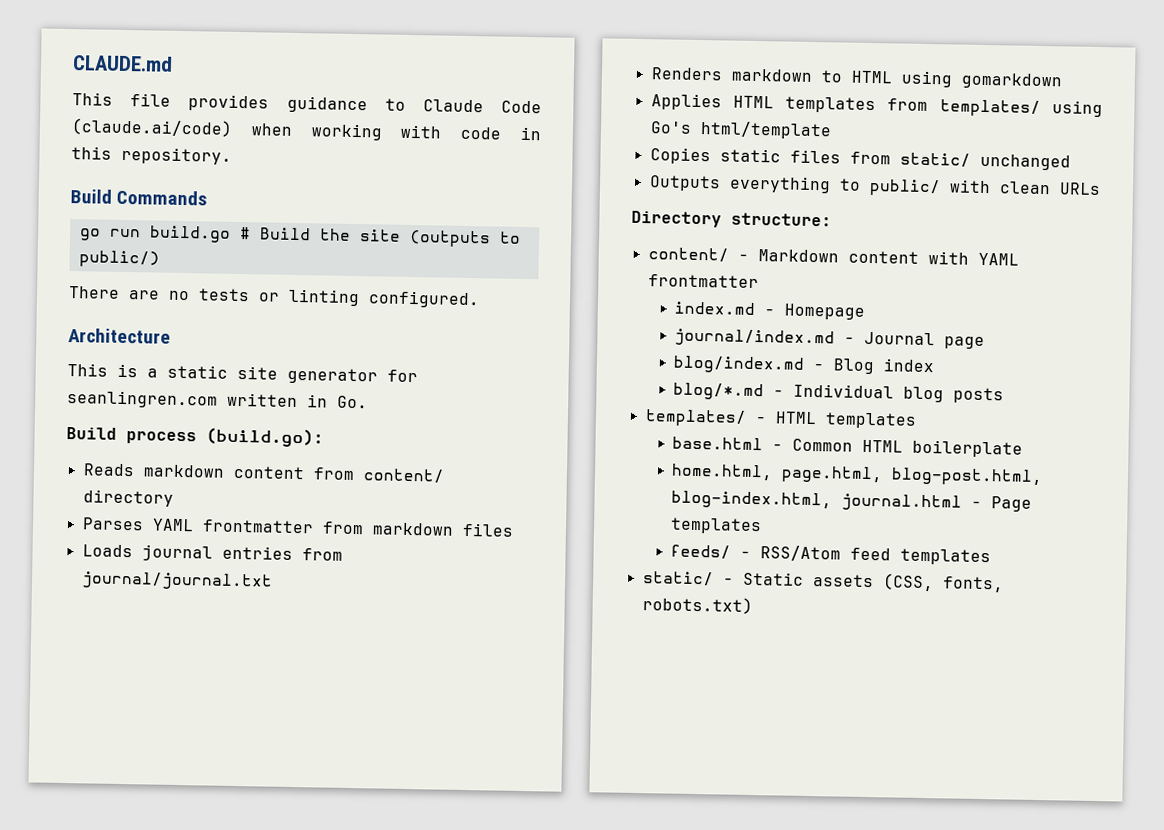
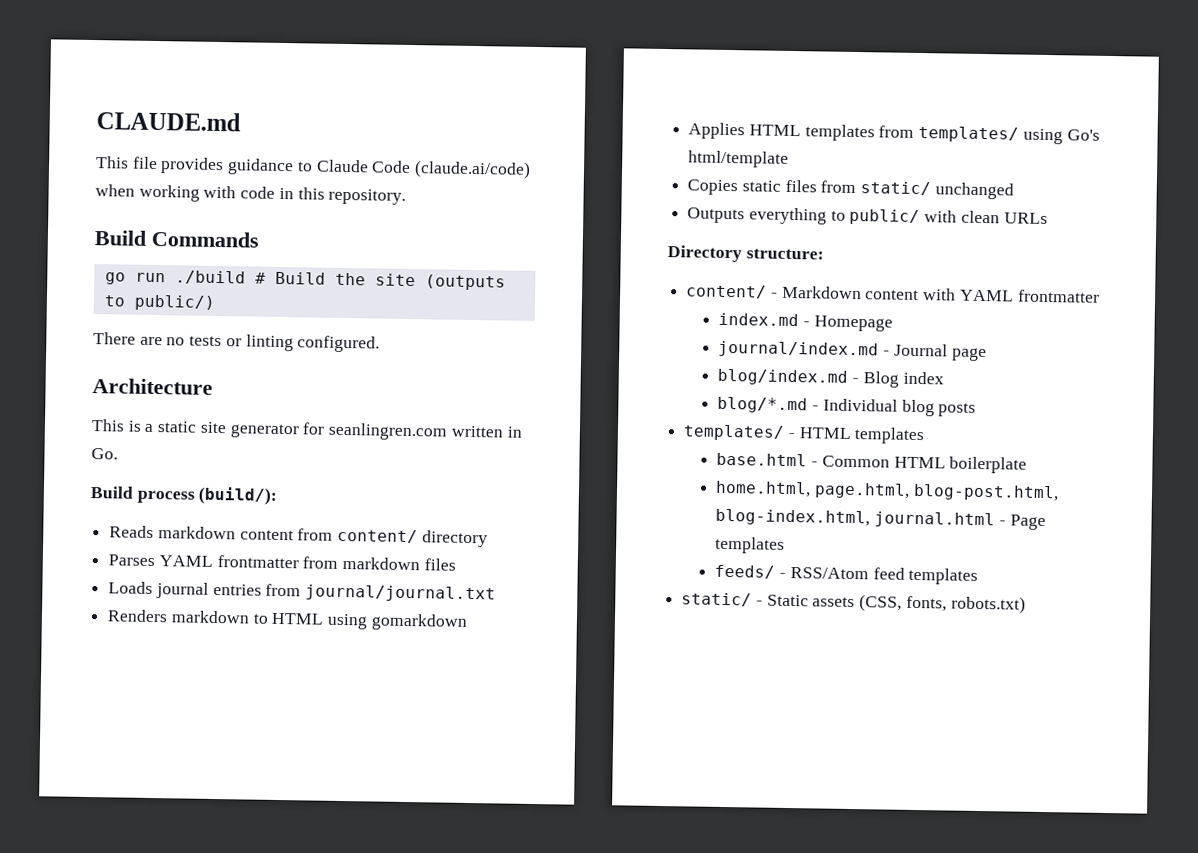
[148,225,231,243] build.go -> [174,270,246,285] ./build
[206,427,324,448] (build.go): -> [198,486,278,505] (build/):

